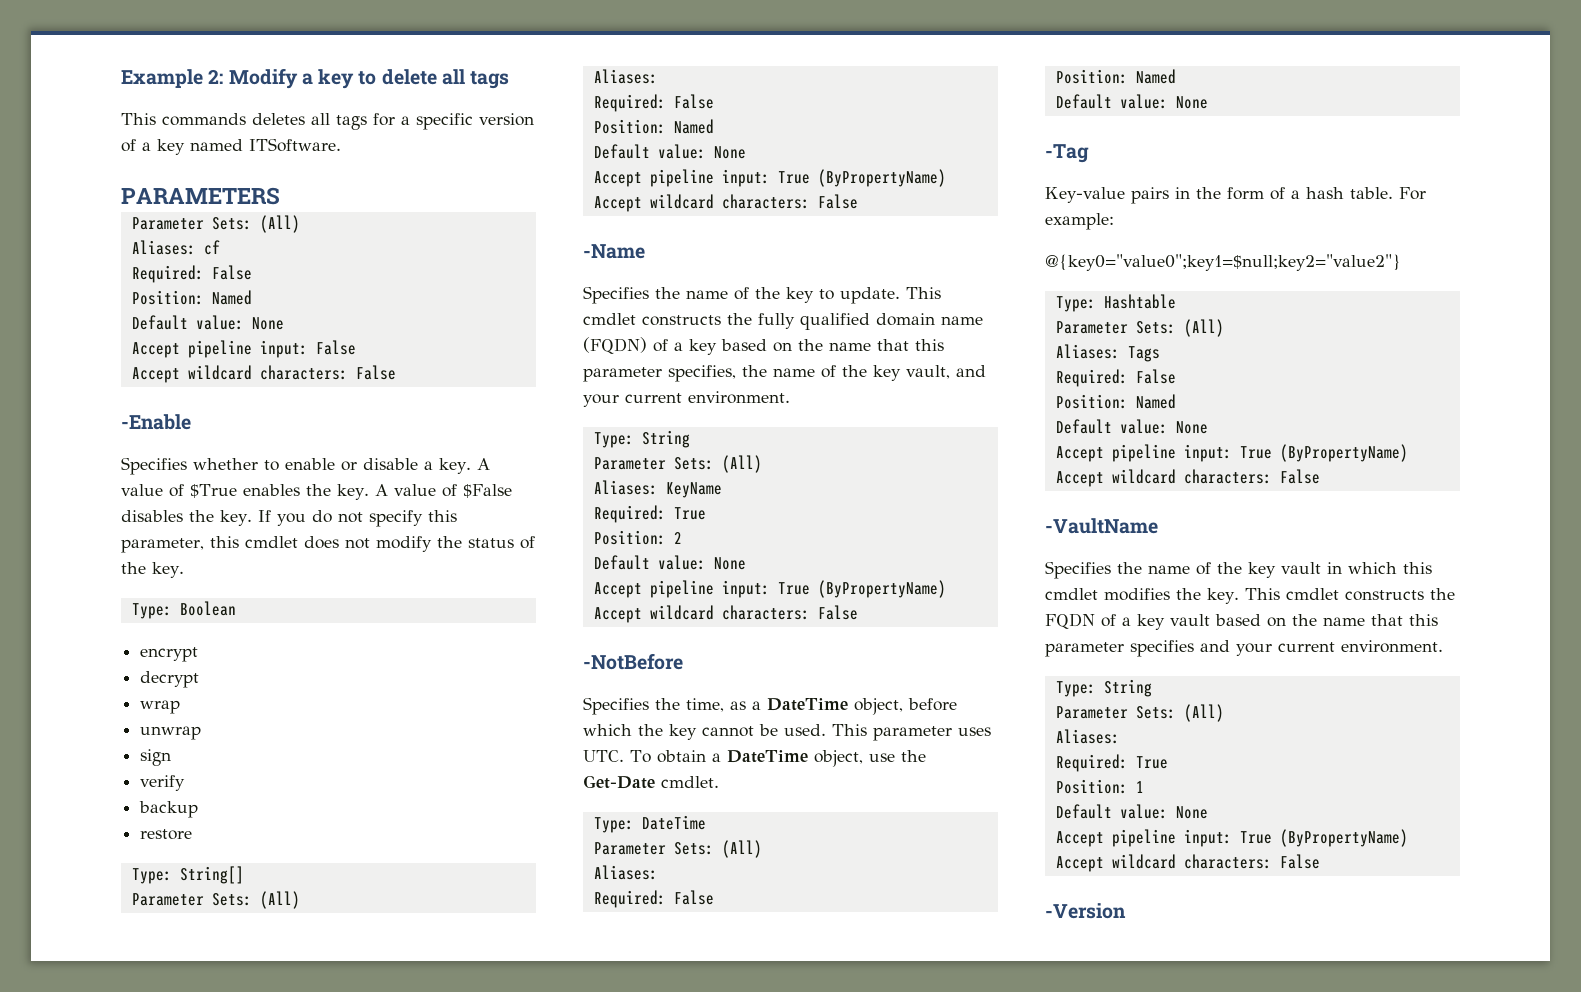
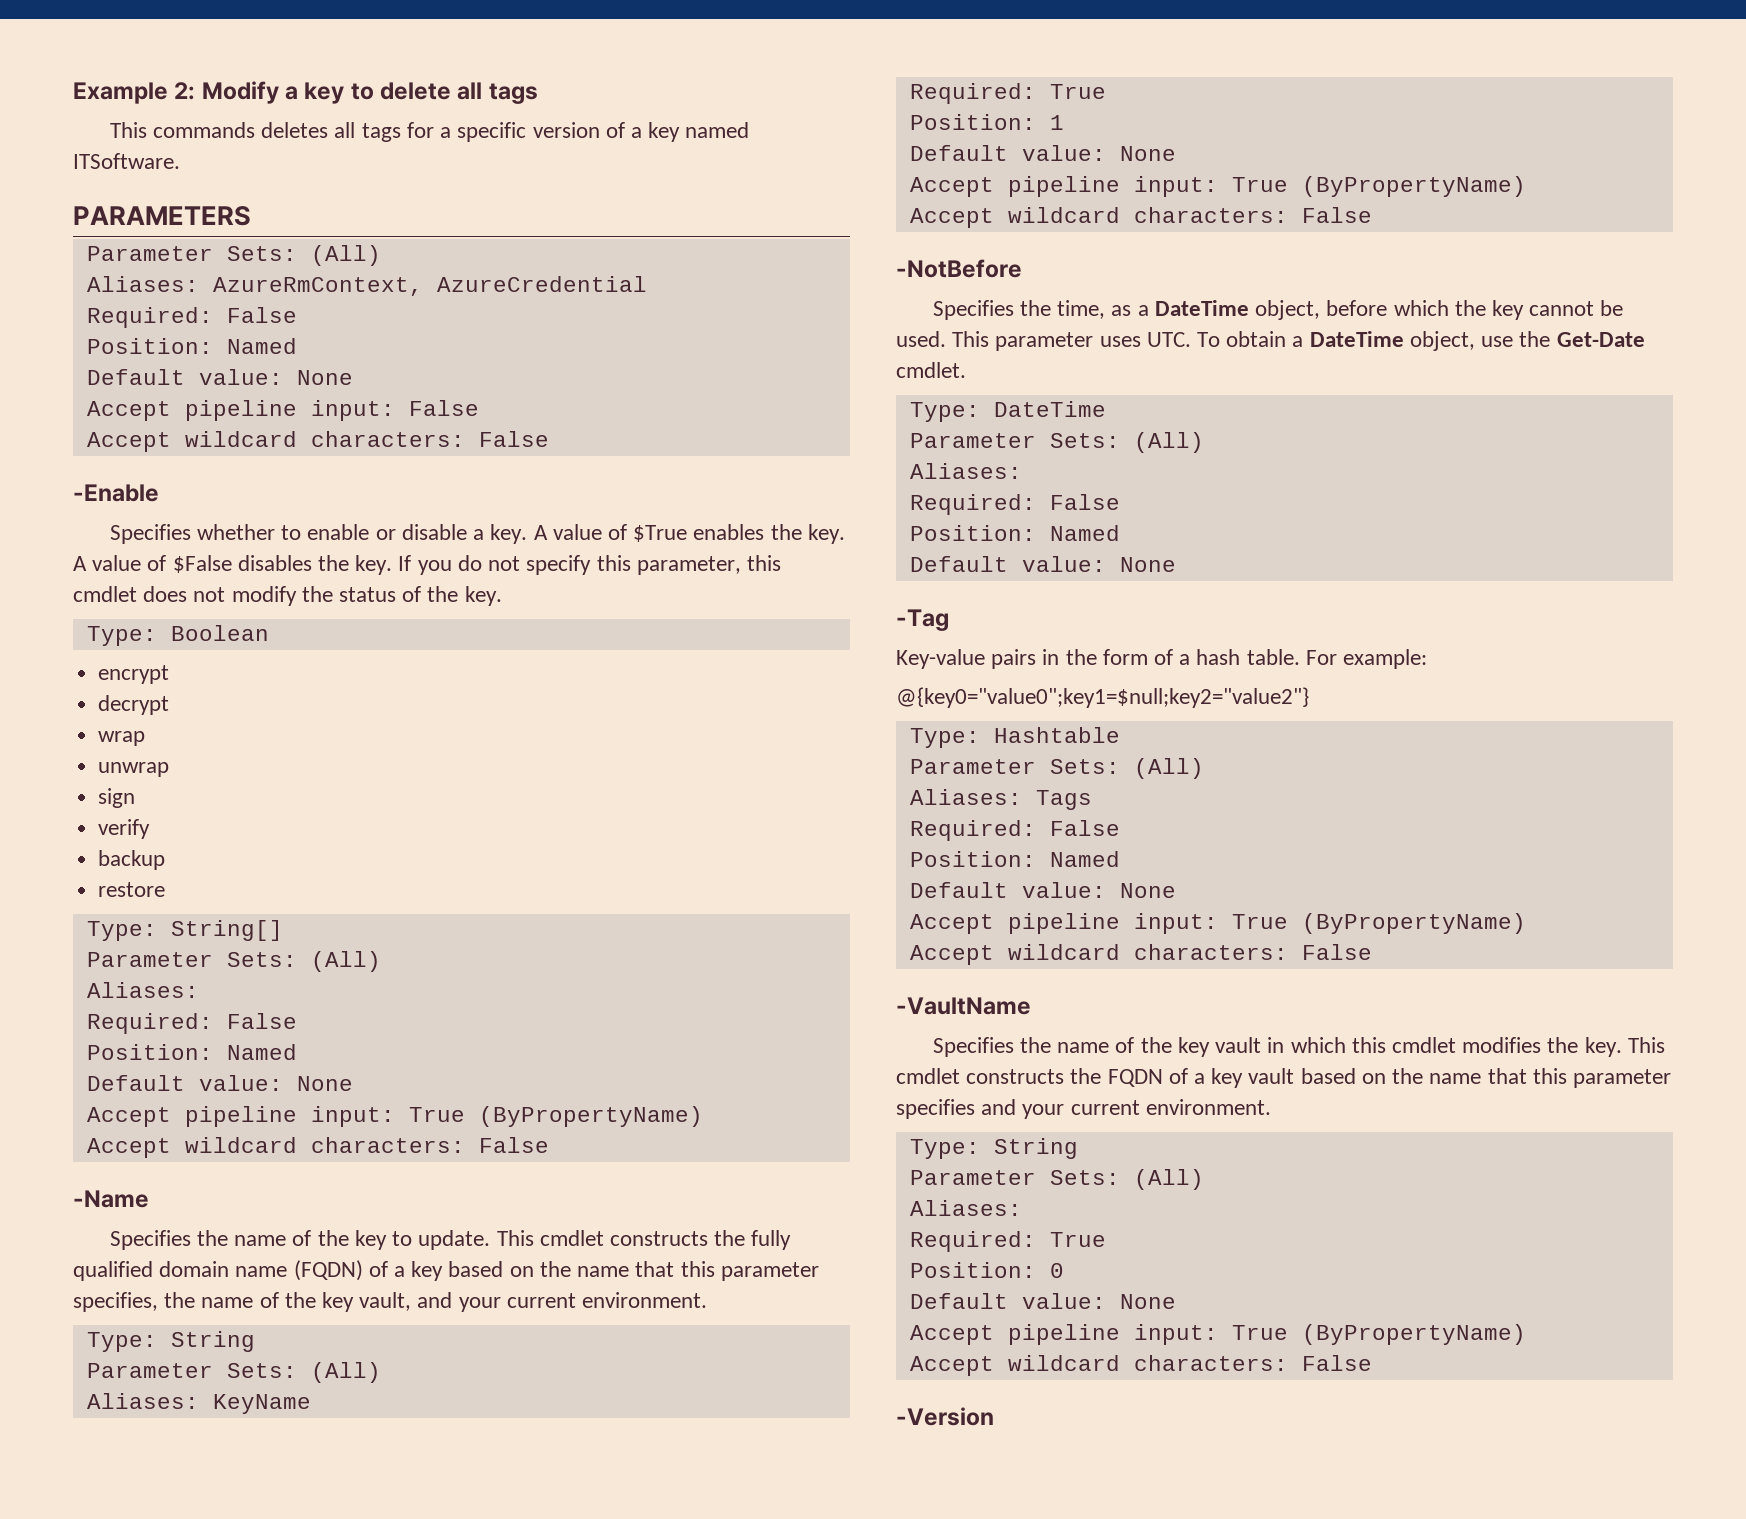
[203,240,220,255] cf -> [212,276,647,296] AzureRmContext, AzureCredential
[673,532,682,544] 2 -> [1049,115,1064,130] 1
[1135,781,1144,793] 1 -> [1049,1263,1064,1278] 0

